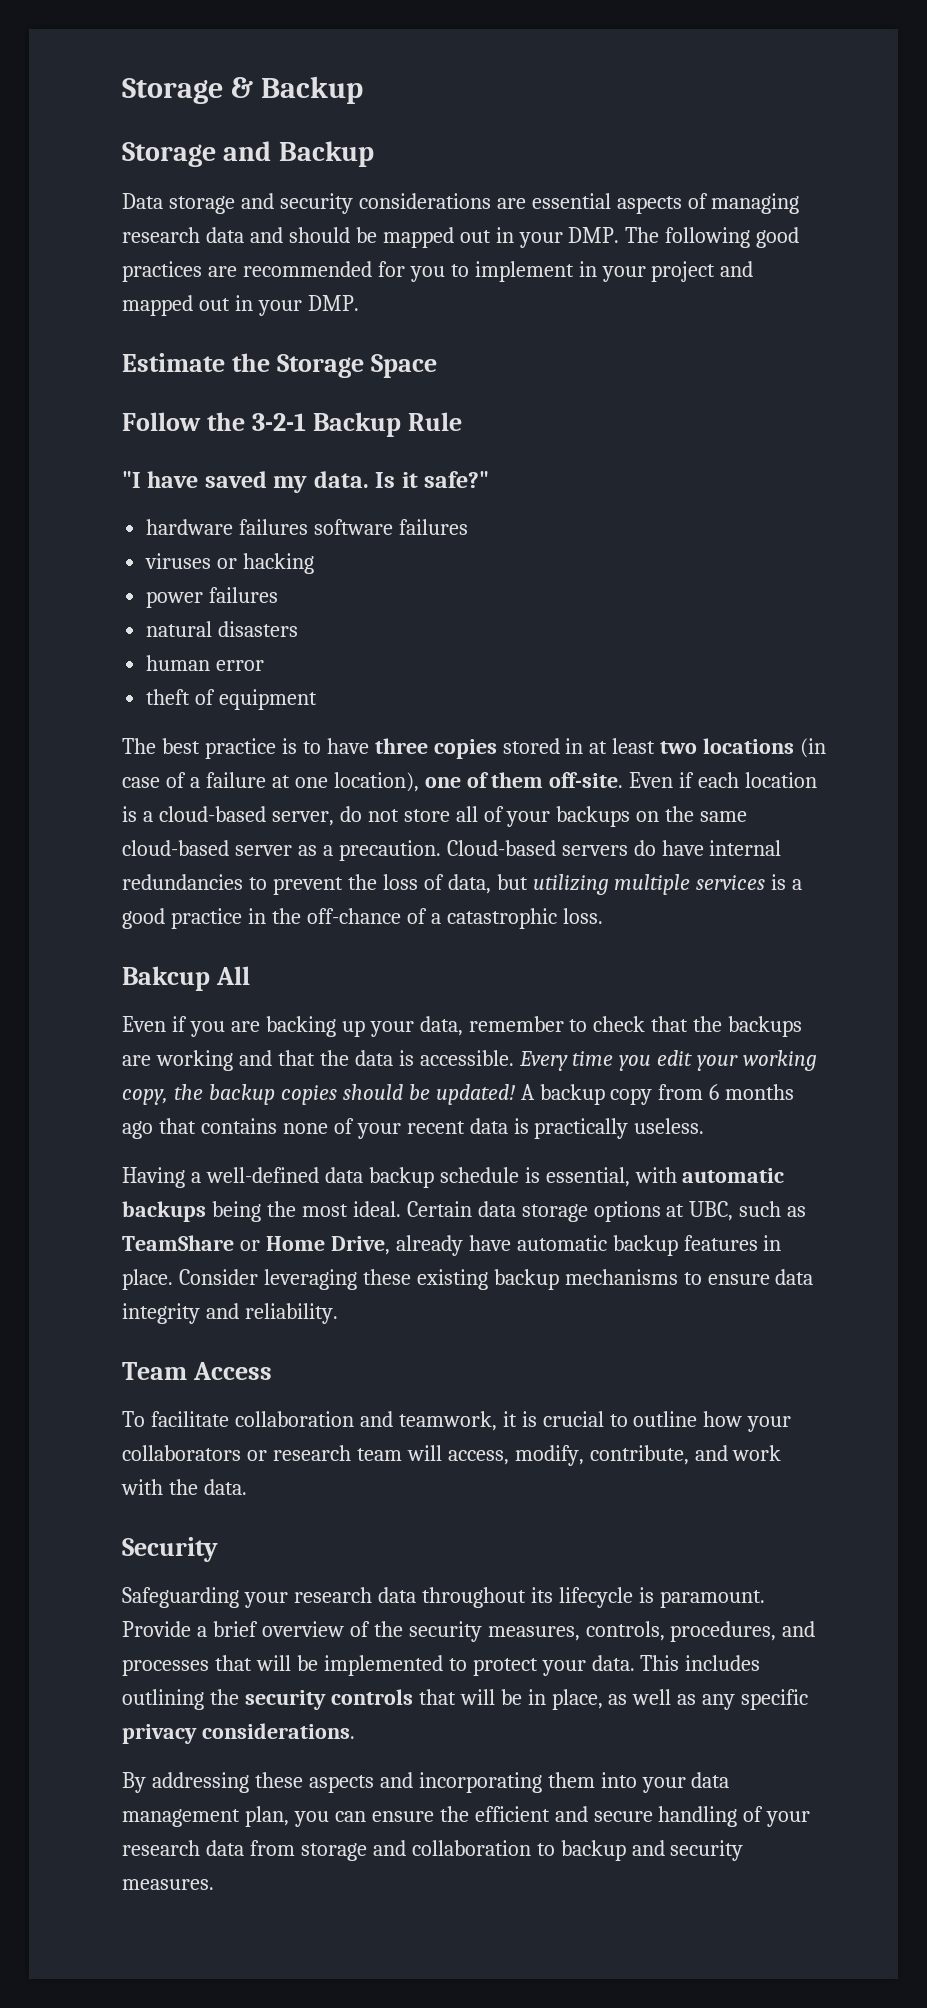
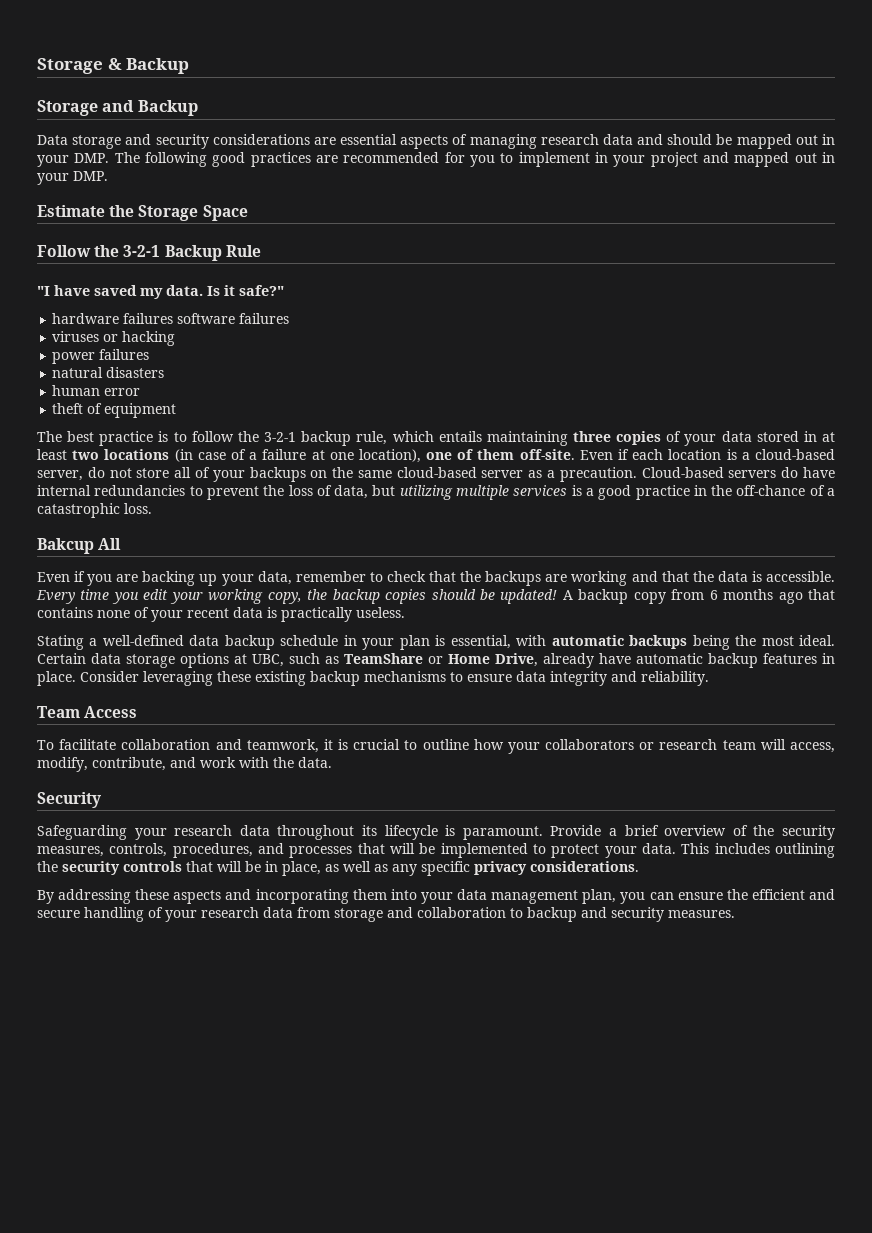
[326,738,497,759] have three copies -> [191,431,752,446] follow the 3-2-1 backup rule, which entails maintaining three copies of your data
[122,1167,185,1188] Having -> [37,635,84,650] Stating
(519, 1175) none -> [343,635,430,650] in your plan

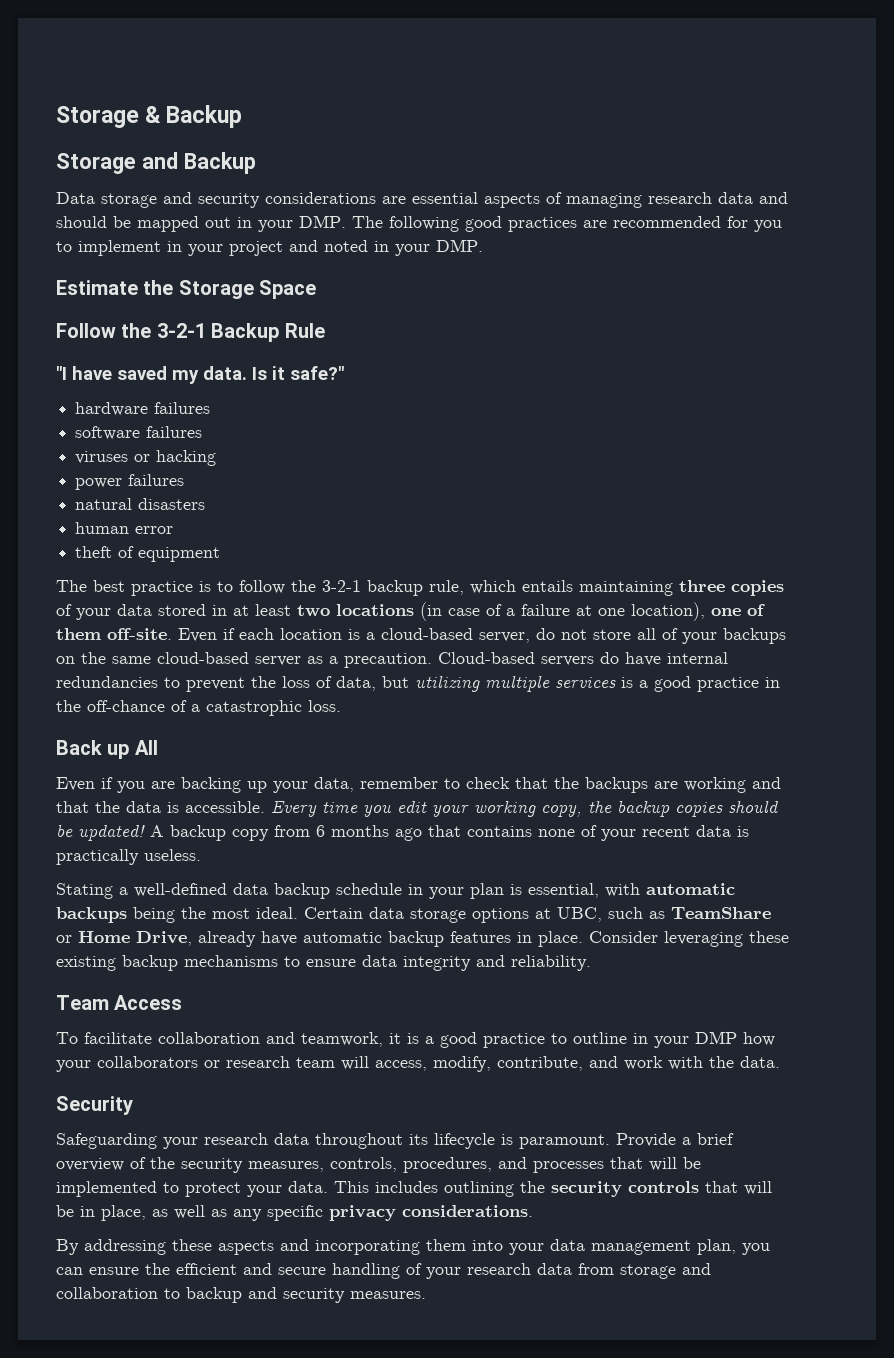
[734,152,817,167] mapped out -> [324,240,368,252] noted
(174, 318) none -> (211, 408) //
[37,538,94,554] Bakcup -> [56,740,130,759] Back up
[353,739,469,750] crucial to outline -> [425,1031,737,1048] a good practice to outline in your DMP

